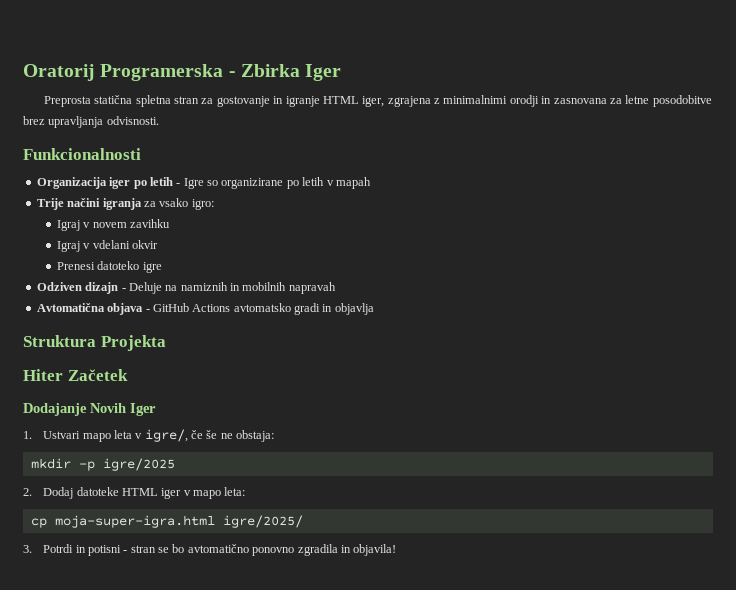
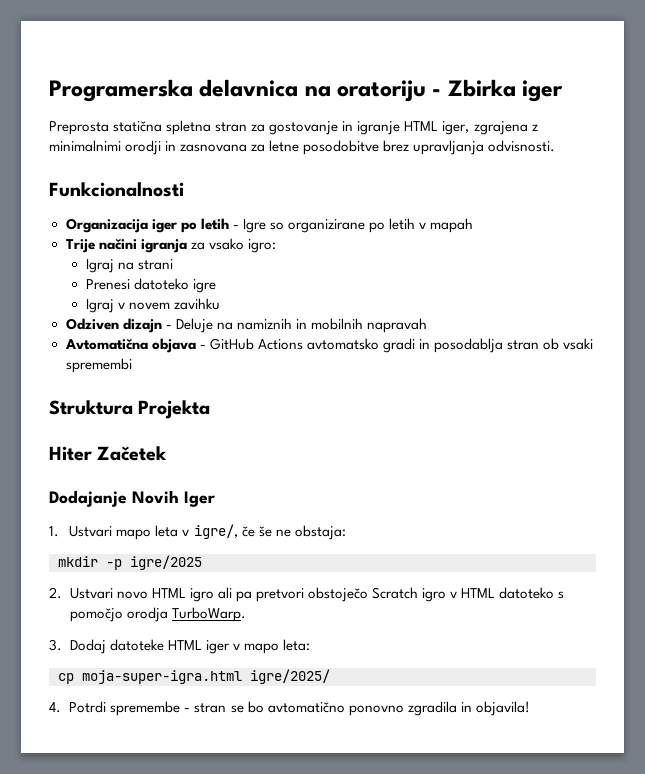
[23,64,224,81] Oratorij Programerska -> [49,79,427,102] Programerska delavnica na oratoriju
[305,64,342,81] Iger -> [522,80,564,102] iger
[83,219,171,228] [56,240,159,252] v novem zavihku // Igraj v vdelani okvir -> [117,259,173,270] na strani
(162, 267) none -> [85,298,220,313] // Igraj v novem zavihku
[334,303,374,315] objavlja -> [433,338,594,353] [65,358,132,373] posodablja stran ob vsaki spremembi
(32, 492) none -> [69,587,565,602] [69,607,246,622] [49,639,62,651] Ustvari novo HTML igro ali pa pretvori obstoječo Scratch igro v HTML datoteko s pomočjo orodja TurboWarp. // 3.
[23,544,121,556] 3. Potrdi in potisni -> [49,701,181,716] 4. Potrdi spremembe

